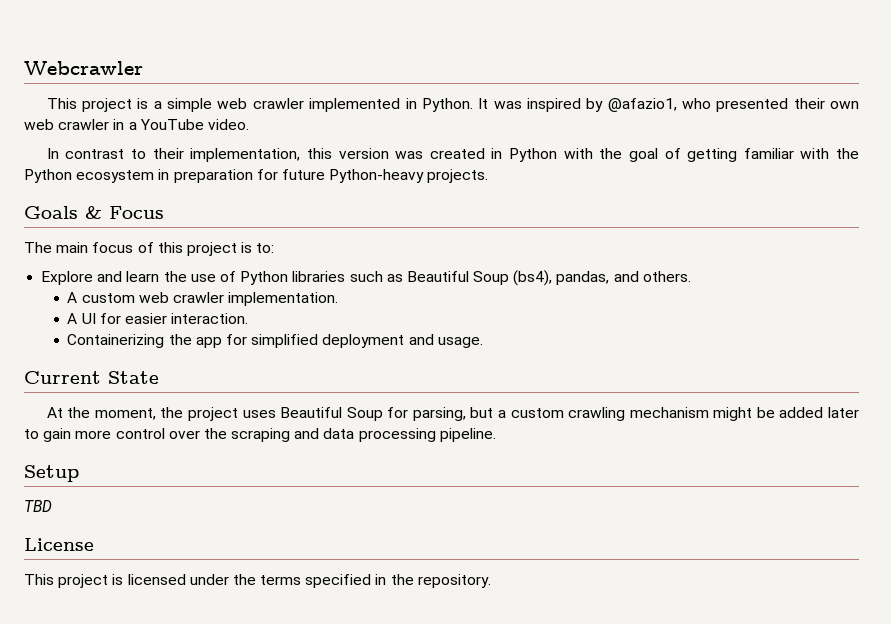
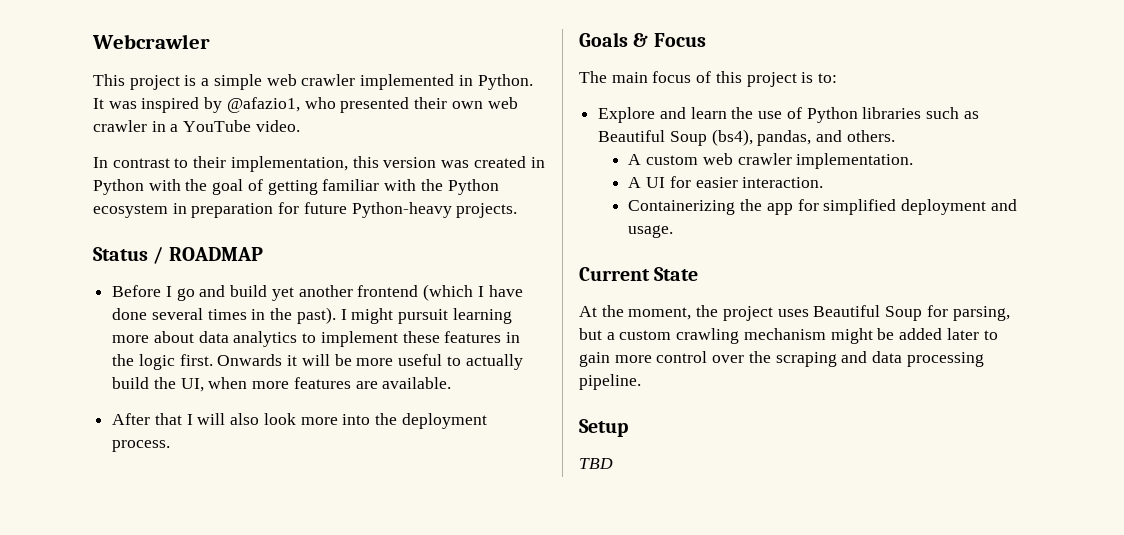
(489, 176) none -> [93,247,263,264] [112,284,523,301] [112,307,512,324] [112,331,521,347] [112,354,523,370] [112,377,452,392] [112,413,487,429] [112,440,171,452] // Status / ROADMAP // Before I go and build yet another frontend (which I have done several times in the past). I might pursuit learning more about data analytics to implement these features in the logic first. Onwards it will be more useful to actually build the UI, when more features are available. // After that I will also look more into the deployment process.
[24,538,94,551] [24,574,491,588] // License // This project is licensed under the terms specified in the repository. -> (613, 463) none

